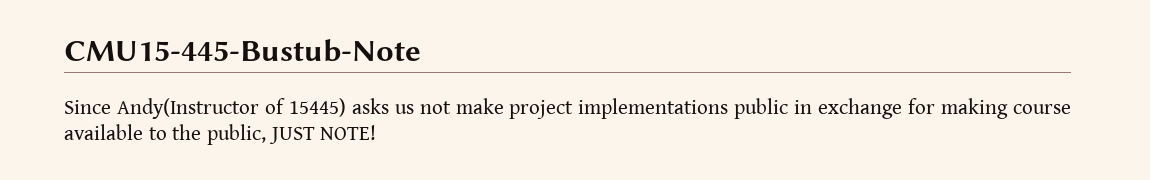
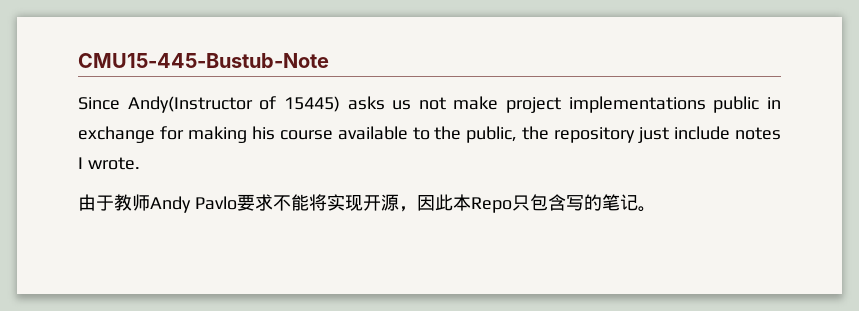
(1009, 108) none -> [251,126,275,140] his
[268,125,377,144] JUST NOTE! -> [522,126,781,143] [78,157,140,170] [78,194,656,213] the repository just include notes I wrote. // 由于教师Andy Pavlo要求不能将实现开源，因此本Repo只包含写的笔记。

